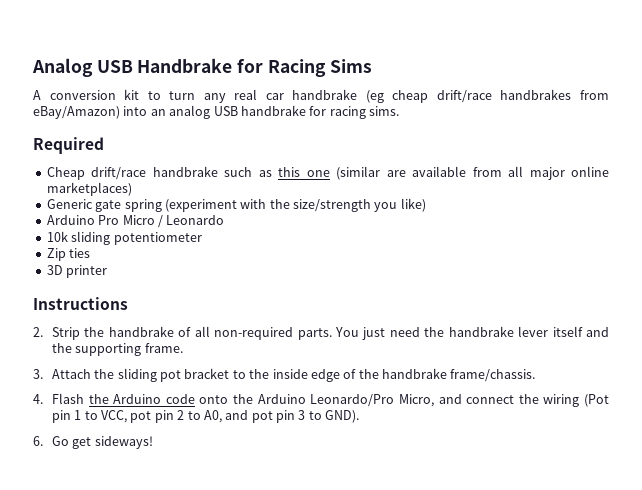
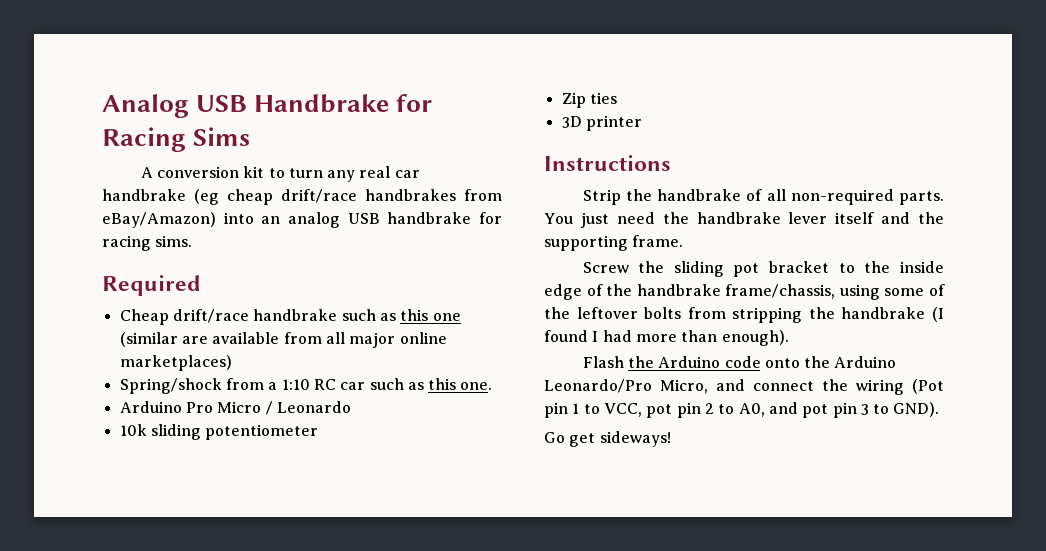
[46,198,426,212] Generic gate spring (experiment with the size/strength you like) -> [119,378,493,394] Spring/shock from a 1:10 RC car such as this one.
[33,327,43,337] 2. -> (671, 163) none
[33,369,91,379] 3. Attach -> [582,262,629,273] Screw
[450,369,536,382] [33,394,43,404] frame/chassis. // 4. -> [725,284,945,300] [544,307,944,323] [544,330,789,346] frame/chassis, using some of the leftover bolts from stripping the handbrake (I found I had more than enough). //
[33,436,43,446] 6. -> (940, 409) none

